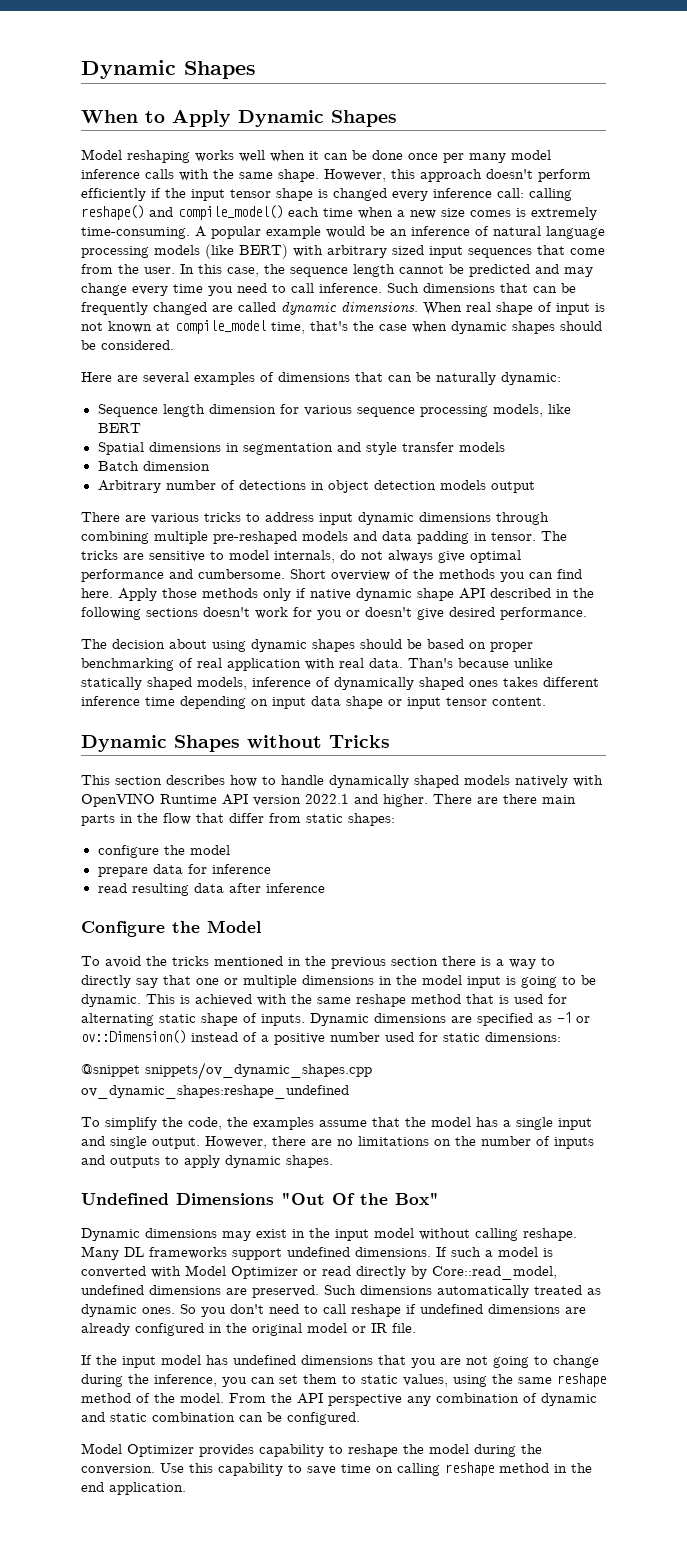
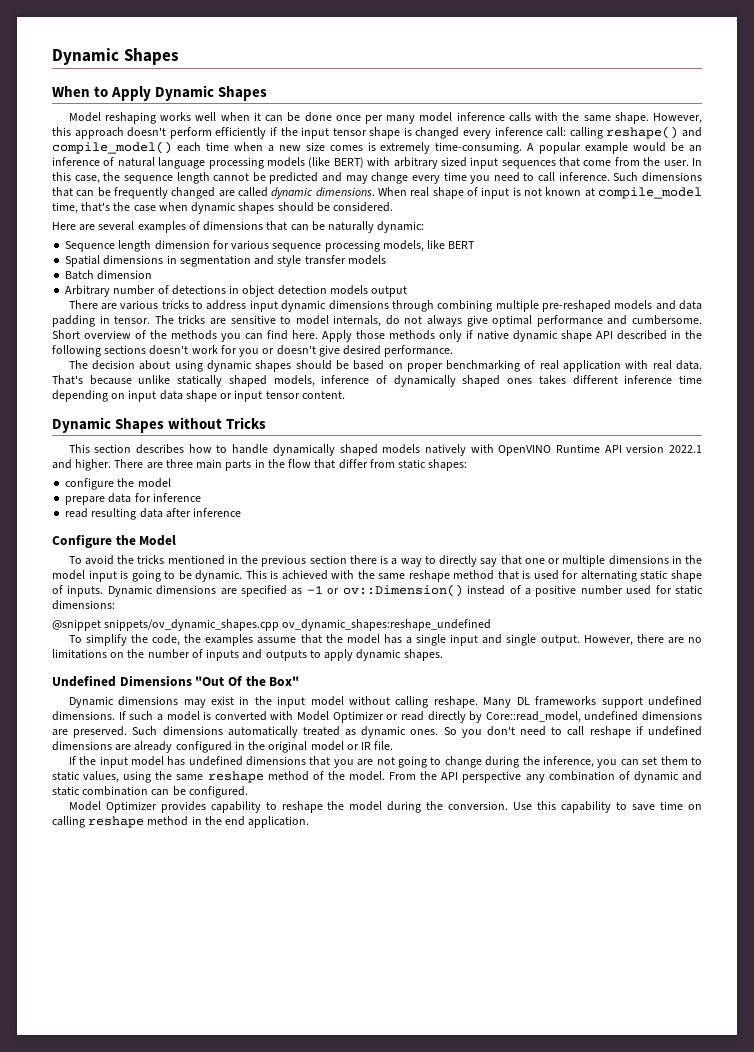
[408,658,453,668] Than's -> [52,375,83,385] That's
[503,794,537,804] there -> [165,459,193,468] three

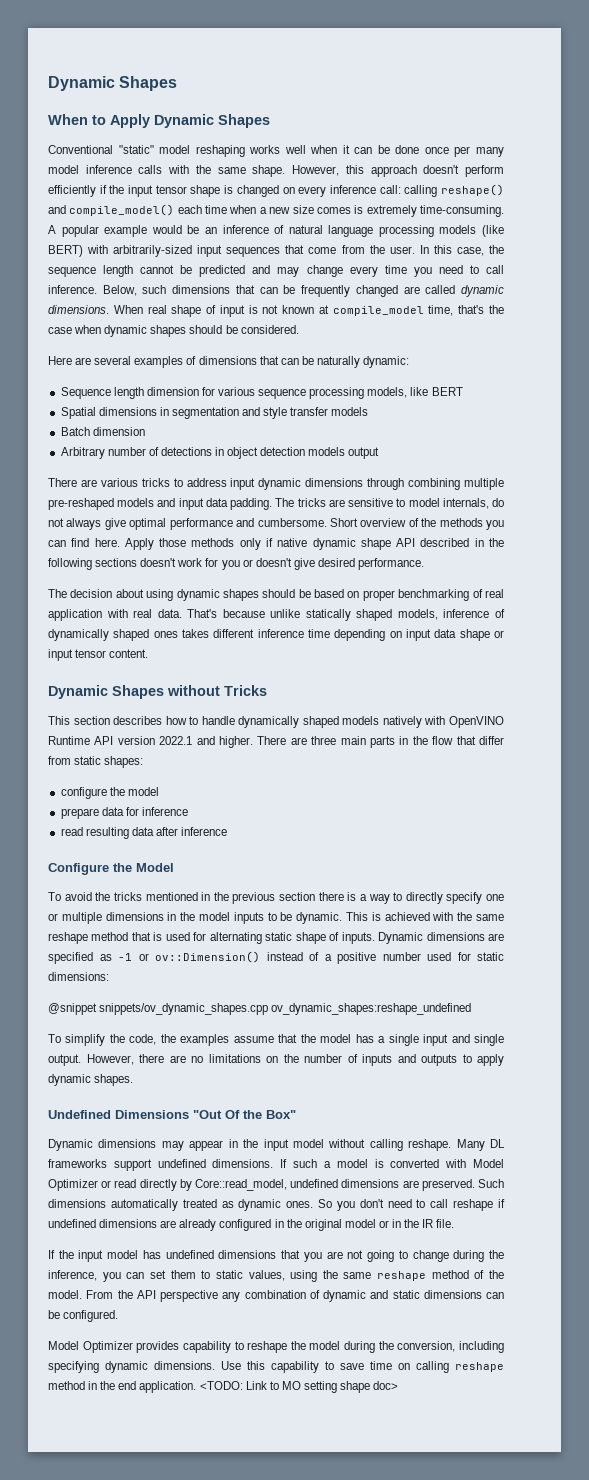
[68,112,101,122] Model -> [48,145,191,154] Conventional "static" model
(460, 133) none -> [282,187,295,194] on
[393,157,467,169] arbitrary sized -> [113,245,193,257] arbitrarily-sized
[613,172,639,181] Such -> [102,285,167,296] Below, such
[679,300,702,310] [52,315,151,327] data padding in tensor. -> [178,498,273,510] input data padding.
[480,555,522,567] say that -> [446,892,483,904] specify
[88,570,161,582] input is going -> [233,912,264,924] inputs
[210,696,234,705] exist -> [189,1140,224,1151] appear
(359, 747) none -> [392,1219,420,1228] in the
[82,786,149,796] combination -> [423,1290,482,1299] dimensions
[448,801,509,810] conversion. -> [397,1341,504,1353] [48,1361,215,1373] conversion, including specifying dynamic dimensions.
(310, 822) none -> [199,1381,399,1393] <TODO: Link to MO setting shape doc>

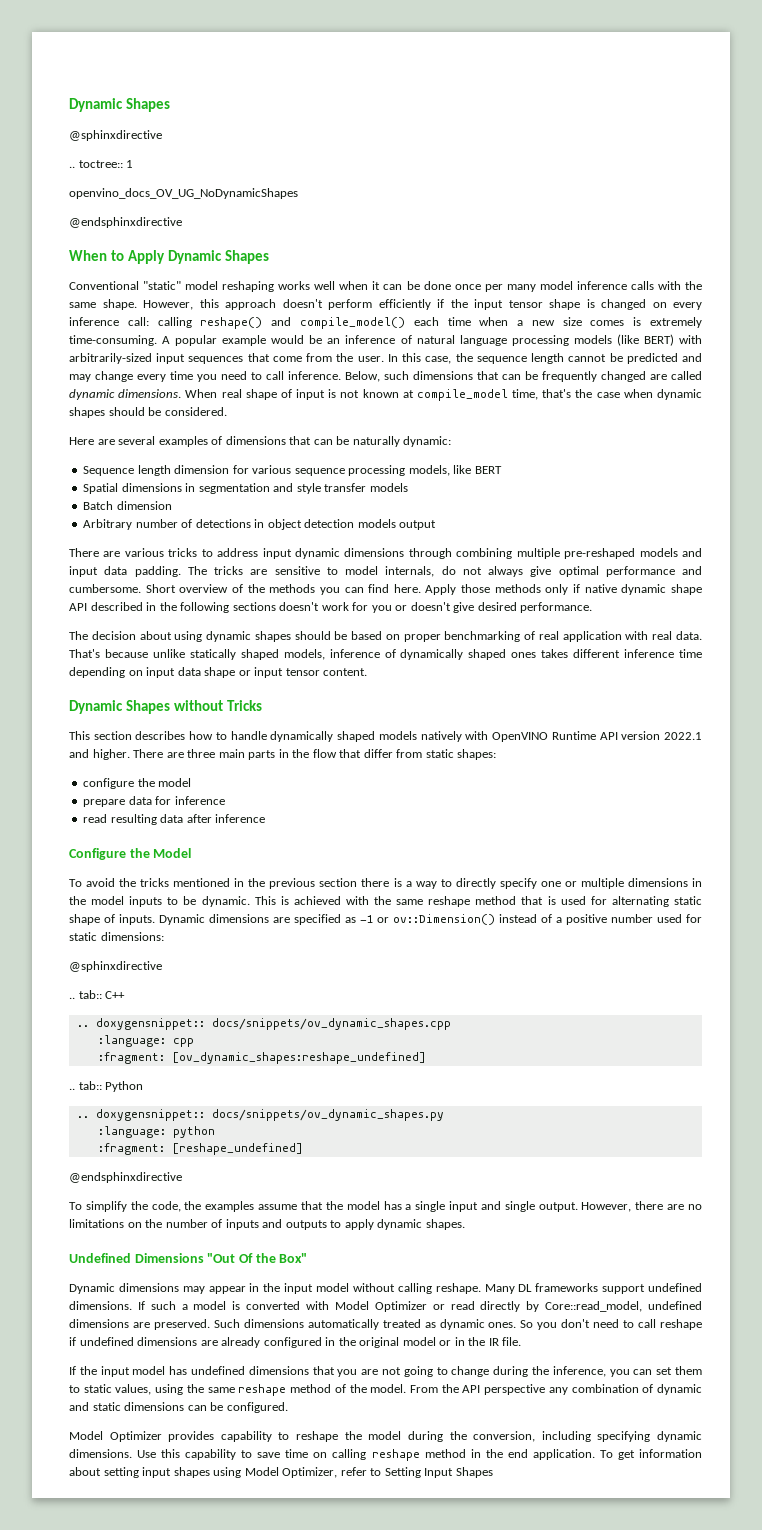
[48,76,178,91] Dynamic Shapes -> [69,98,171,112] [69,130,162,141] [69,160,134,168] [69,188,298,199] [69,217,182,228] Dynamic Shapes // @sphinxdirective // .. toctree:: 1 // openvino_docs_OV_UG_NoDynamicShapes // @endsphinxdirective
[48,1003,472,1015] @snippet snippets/ov_dynamic_shapes.cpp ov_dynamic_shapes:reshape_undefined -> [69,961,162,972] [69,990,126,999] [76,1018,451,1030] [97,1035,194,1047] [97,1052,426,1064] [69,1081,144,1092] [76,1109,444,1121] [97,1126,215,1138] [97,1143,303,1155] [69,1172,182,1183] @sphinxdirective // .. tab:: C++ // .. doxygensnippet:: docs/snippets/ov_dynamic_shapes.cpp // :language: cpp // :fragment: [ov_dynamic_shapes:reshape_undefined] // .. tab:: Python // .. doxygensnippet:: docs/snippets/ov_dynamic_shapes.py // :language: python // :fragment: [reshape_undefined] // @endsphinxdirective
[199,1381,399,1393] <TODO: Link to MO setting shape doc> -> [599,1449,702,1460] [69,1467,493,1478] To get information about setting input shapes using Model Optimizer, refer to Setting Input Shapes

